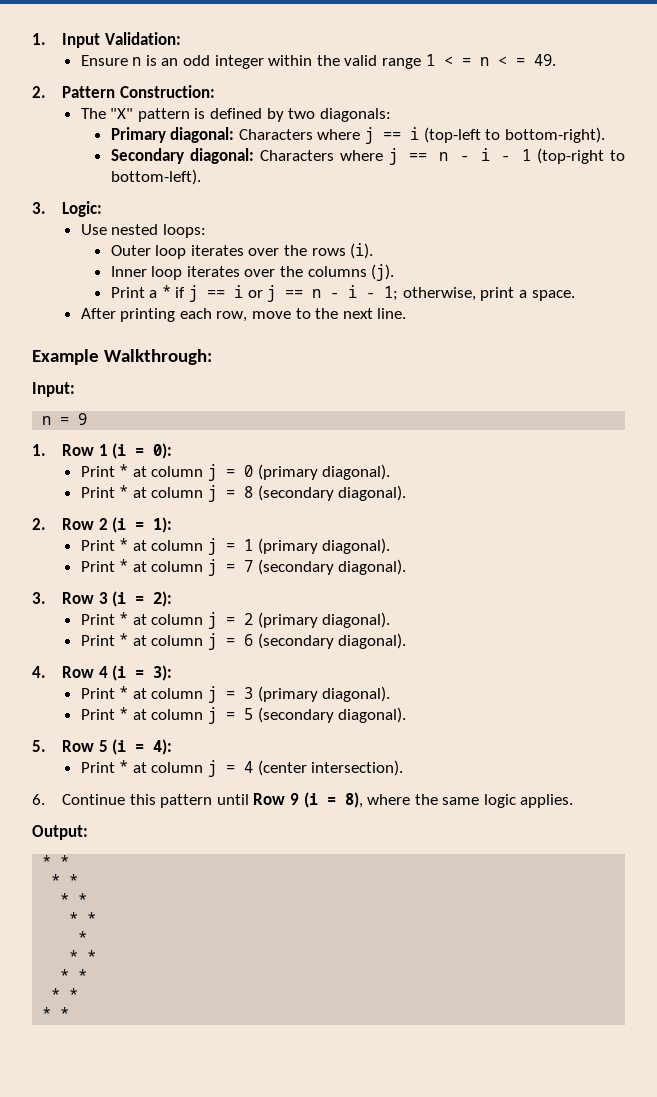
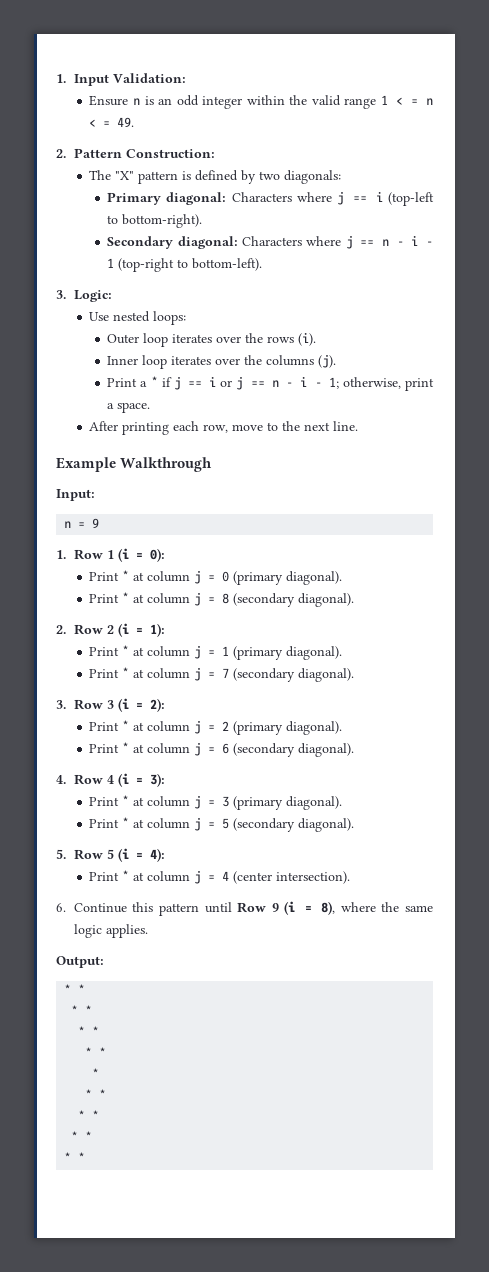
[104,349,213,365] Walkthrough: -> [120,457,213,472] Walkthrough

